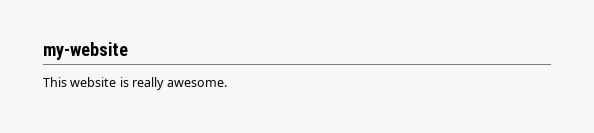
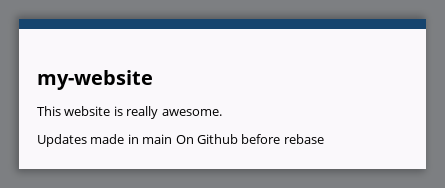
(227, 83) none -> [37,134,324,147] // Updates made in main On Github before rebase

